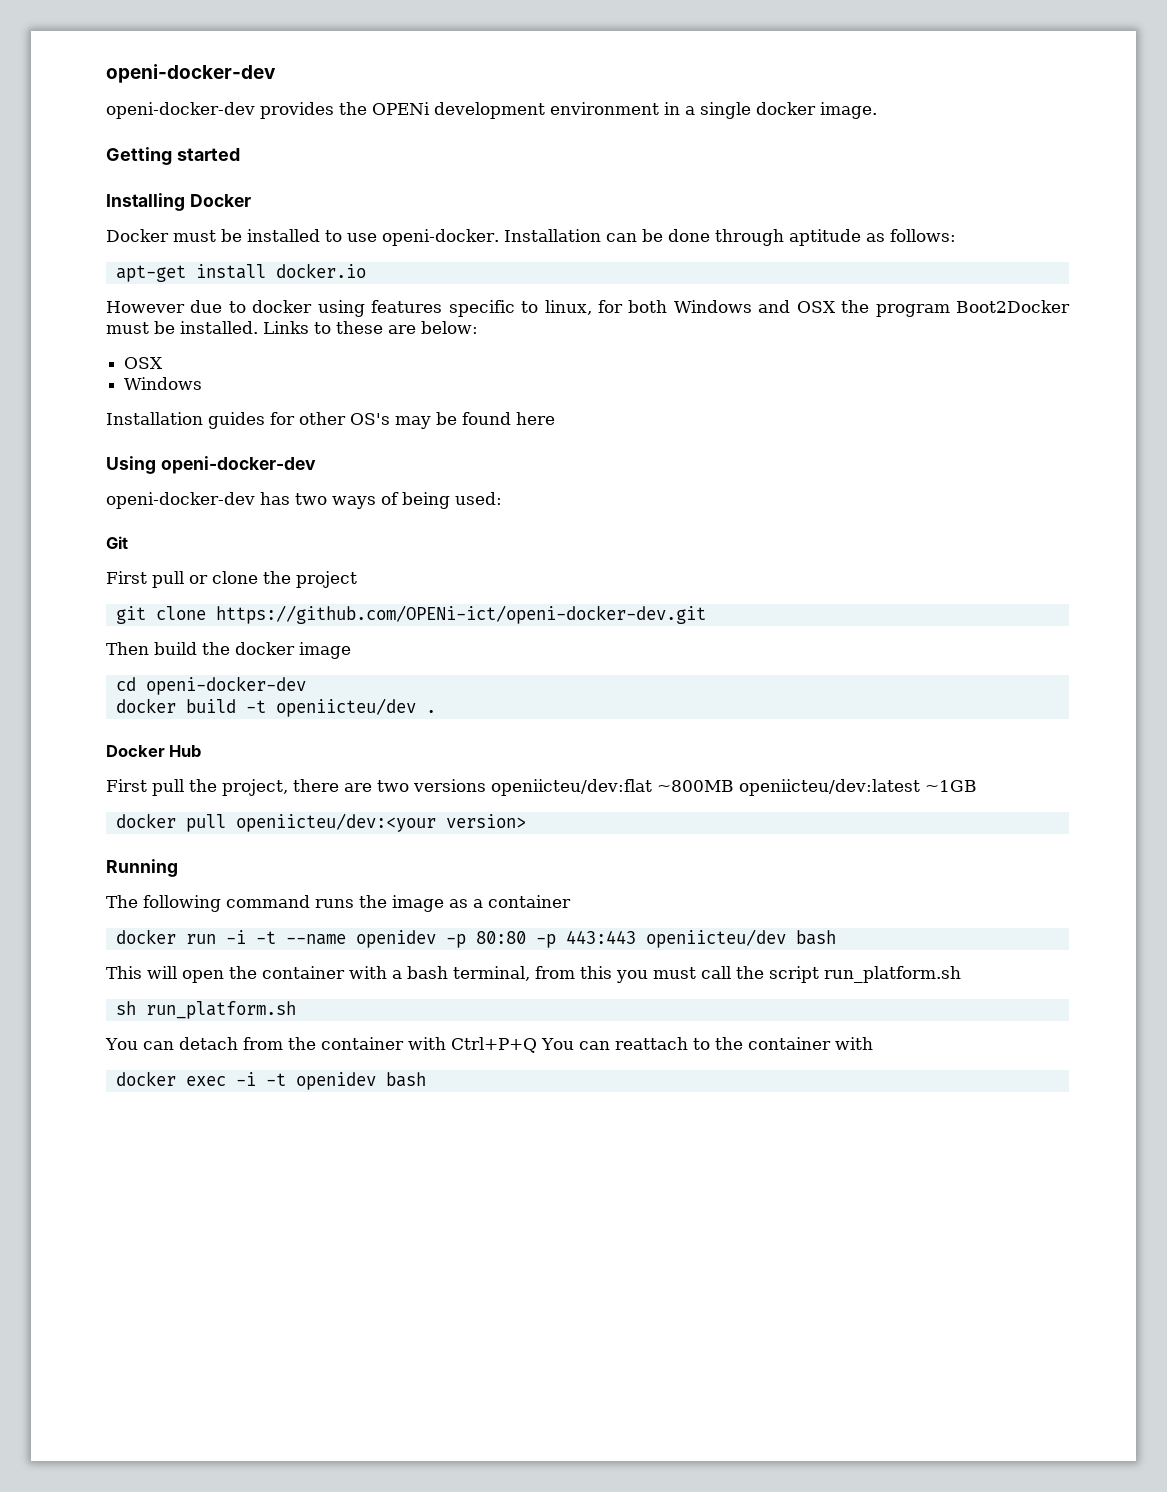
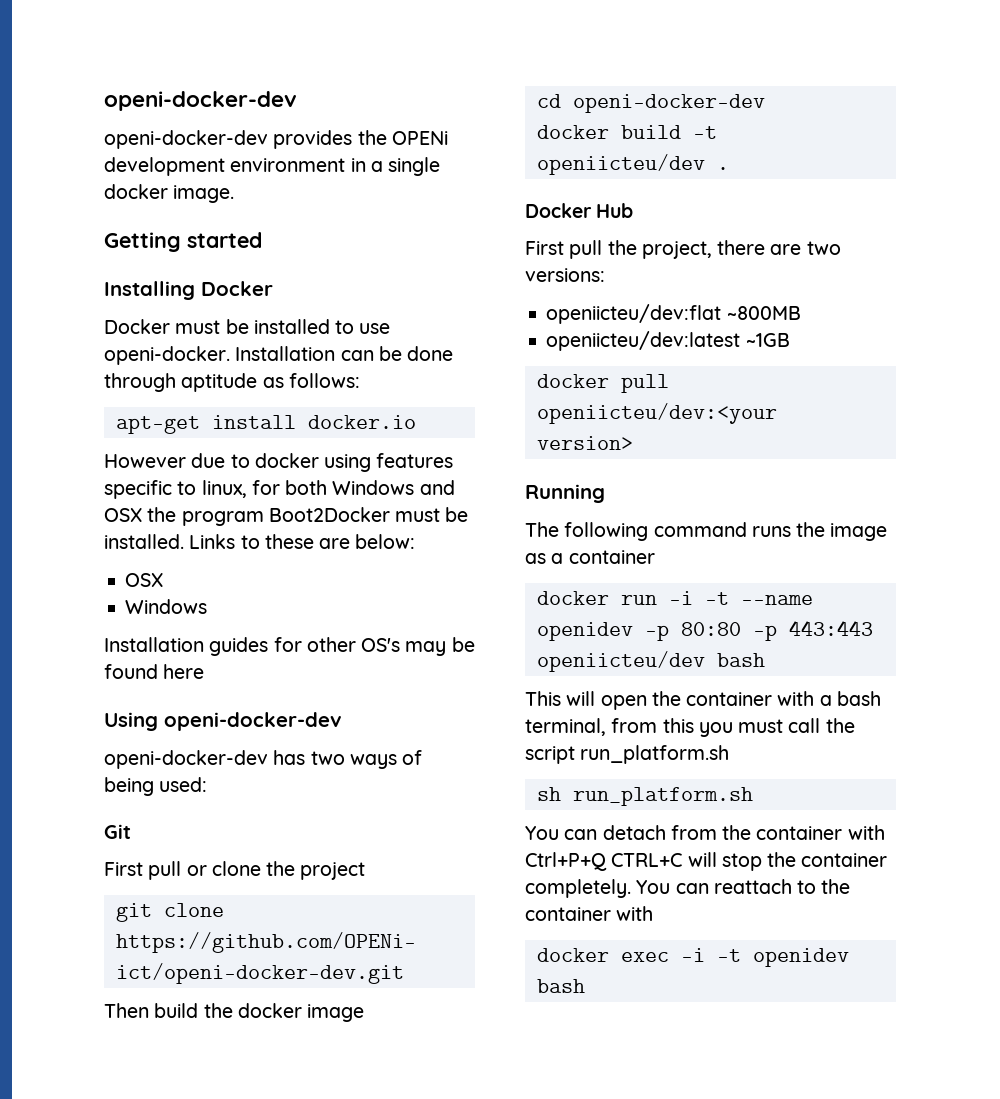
[413,779,486,792] versions -> [525,268,605,282] versions: //
(734, 786) none -> (801, 313) //
(537, 1045) none -> [611,852,888,871] [525,879,631,898] CTRL+C will stop the container completely.

